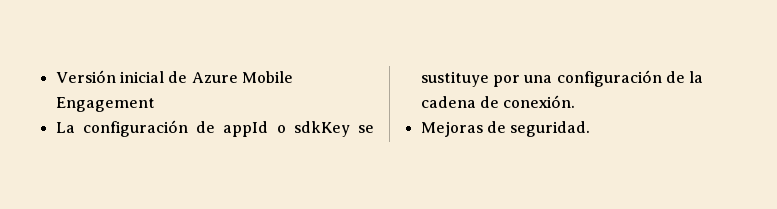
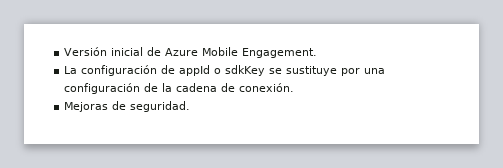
[55,97,155,112] Engagement -> [242,48,318,58] Engagement.

